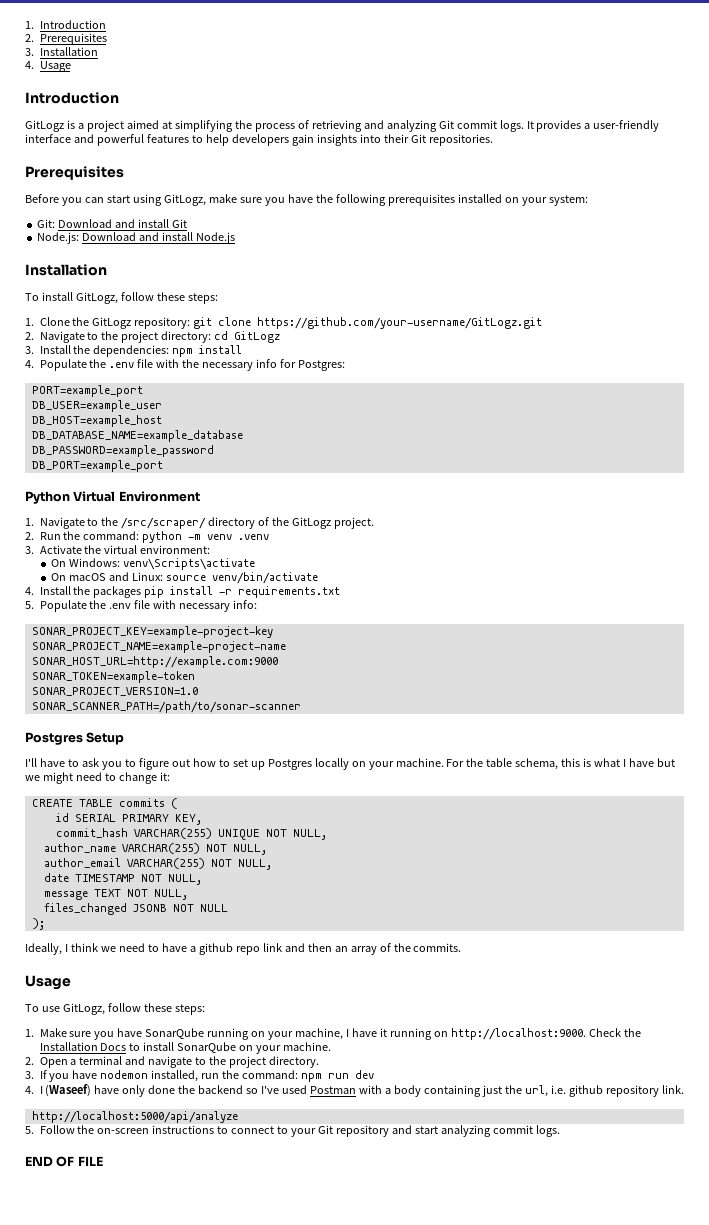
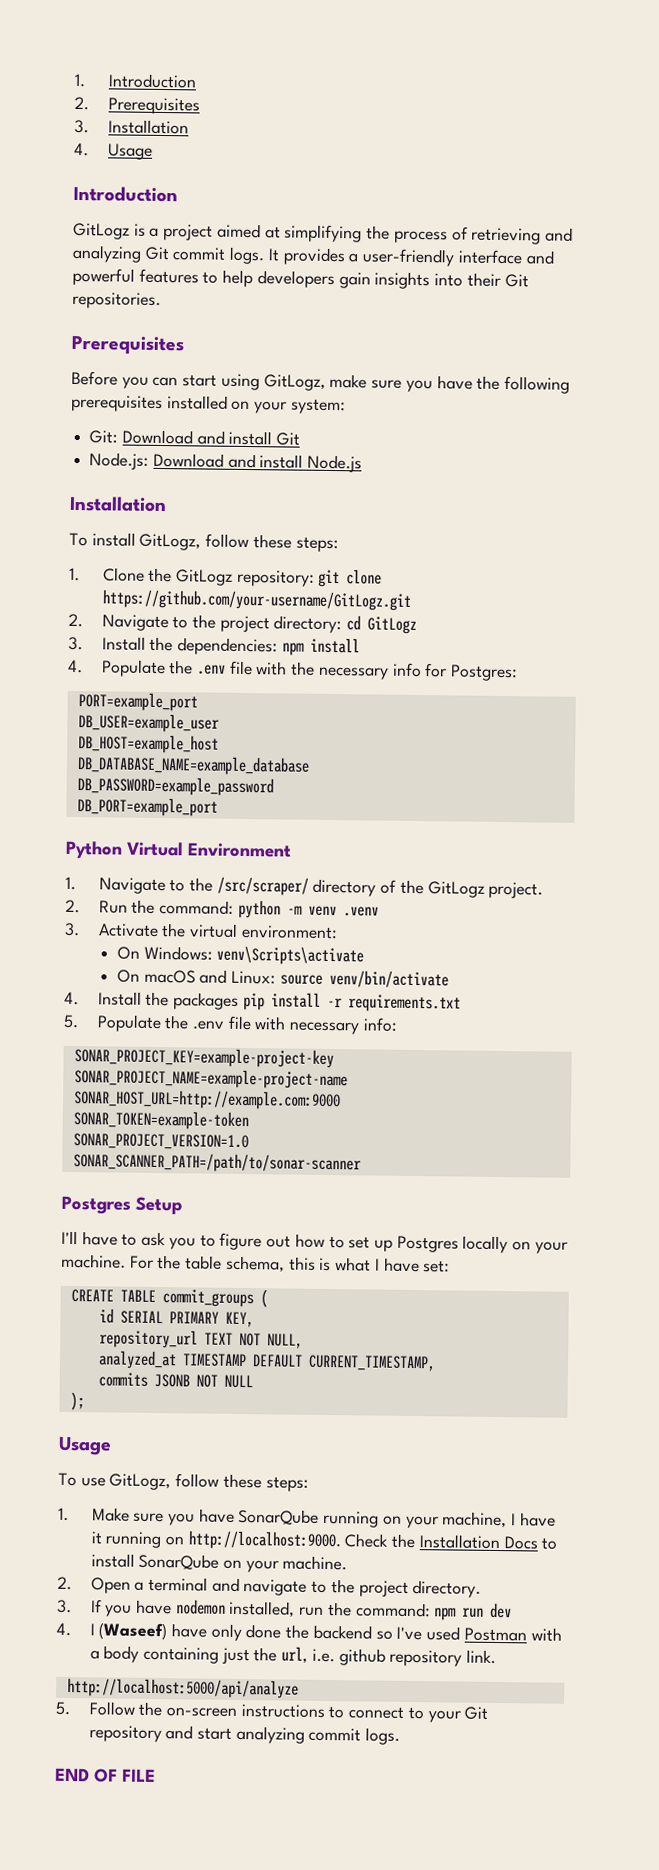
[657,758,676,767] [25,772,170,784] but we might need to change it: -> [423,1260,451,1273] set:
[118,798,165,807] commits -> [161,1289,254,1308] commit_groups
[55,828,327,840] [43,843,267,855] [43,858,272,870] [43,873,202,885] [43,889,188,900] [43,903,228,915] [31,918,45,930] [25,943,462,955] commit_hash VARCHAR(255) UNIQUE NOT NULL, // author_name VARCHAR(255) NOT NULL, // author_email VARCHAR(255) NOT NULL, // date TIMESTAMP NOT NULL, // message TEXT NOT NULL, // files_changed JSONB NOT NULL // ); // Ideally, I think we need to have a github repo link and then an array of the commits. -> [98,1329,303,1349] [97,1350,436,1372] [97,1372,253,1389] [69,1391,85,1411] repository_url TEXT NOT NULL, // analyzed_at TIMESTAMP DEFAULT CURRENT_TIMESTAMP, // commits JSONB NOT NULL // );

